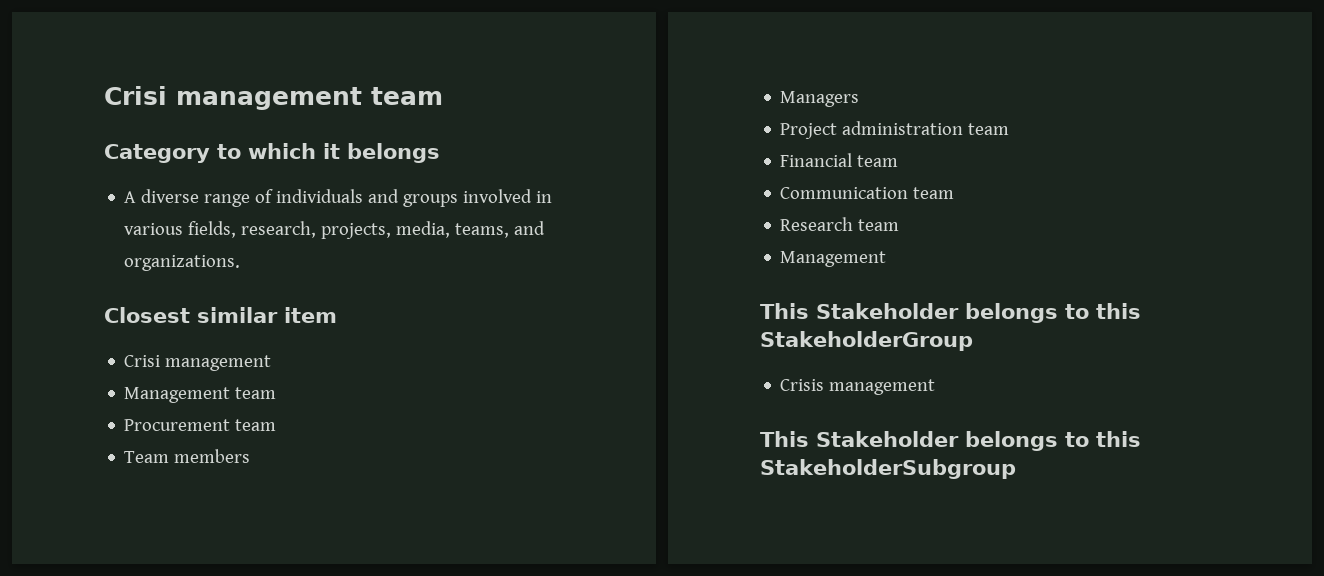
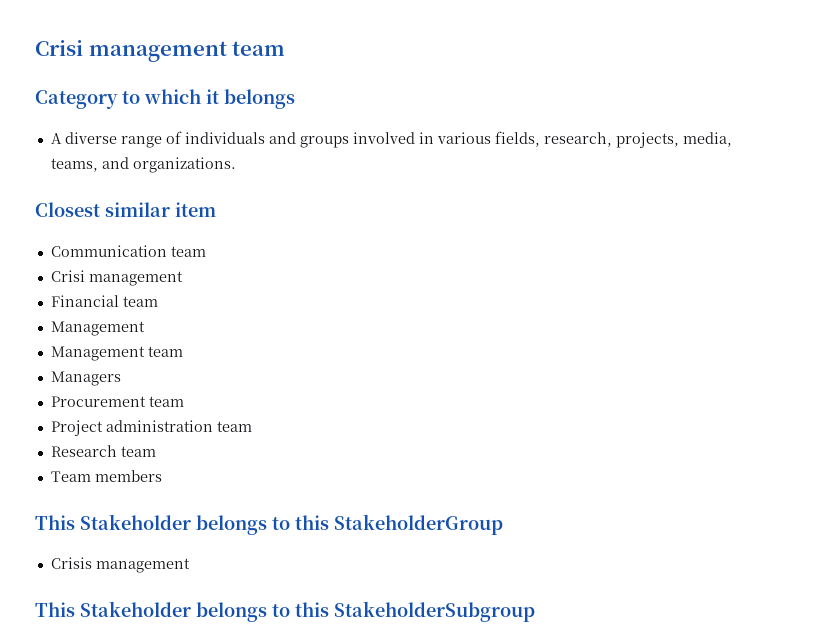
[124,355,272,371] // Crisi management -> [50,245,206,257] [50,270,183,286] [50,295,158,307] [50,321,145,336] // Communication team // Crisi management // Financial team // Management
(277, 393) none -> [50,371,121,386] // Managers
[124,449,251,463] [780,91,860,107] // Team members // Managers -> (184, 401) none
[780,153,899,167] [780,187,955,199] // Financial team // Communication team -> (252, 426) none
[780,251,887,267] Management -> [50,470,162,482] Team members

